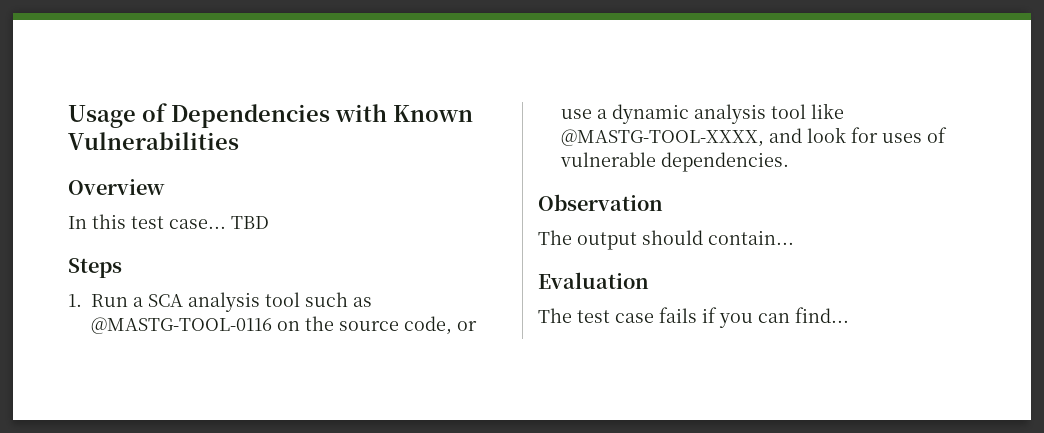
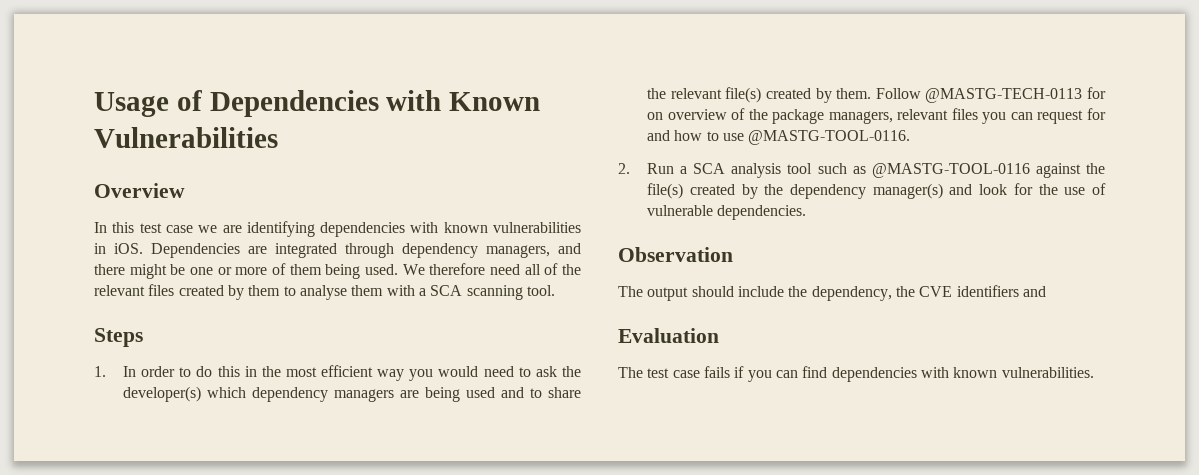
[169,216,269,229] [68,258,122,278] [68,294,82,307] case... TBD // Steps // 1. -> [165,221,581,237] [94,243,581,258] [94,263,582,279] [94,284,555,300] [94,328,143,347] [94,365,581,381] [123,386,582,402] [647,87,1106,103] [647,108,1106,124] [647,130,911,145] [618,163,630,174] case we are identifying dependencies with known vulnerabilities in iOS. Dependencies are integrated through dependency managers, and there might be one or more of them being used. We therefore need all of the relevant files created by them to analyse them with a SCA scanning tool. // Steps // 1. In order to do this in the most efficient way you would need to ask the developer(s) which dependency managers are being used and to share the relevant file(s) created by them. Follow @MASTG-TECH-0113 for on overview of the package managers, relevant files you can request for and how to use @MASTG-TOOL-0116. // 2.
[277,316,477,335] [561,103,844,124] [561,129,764,147] on the source code, or use a dynamic analysis tool like @MASTG-TOOL-XXXX, -> [1035,163,1105,178] [647,183,943,199] against the file(s) created by the dependency manager(s)
[882,133,922,143] uses -> [1038,184,1086,195] the use
[708,230,794,245] contain... -> [737,285,1046,301] include the dependency, the CVE identifiers and
[795,307,849,323] find... -> [802,366,1094,382] find dependencies with known vulnerabilities.

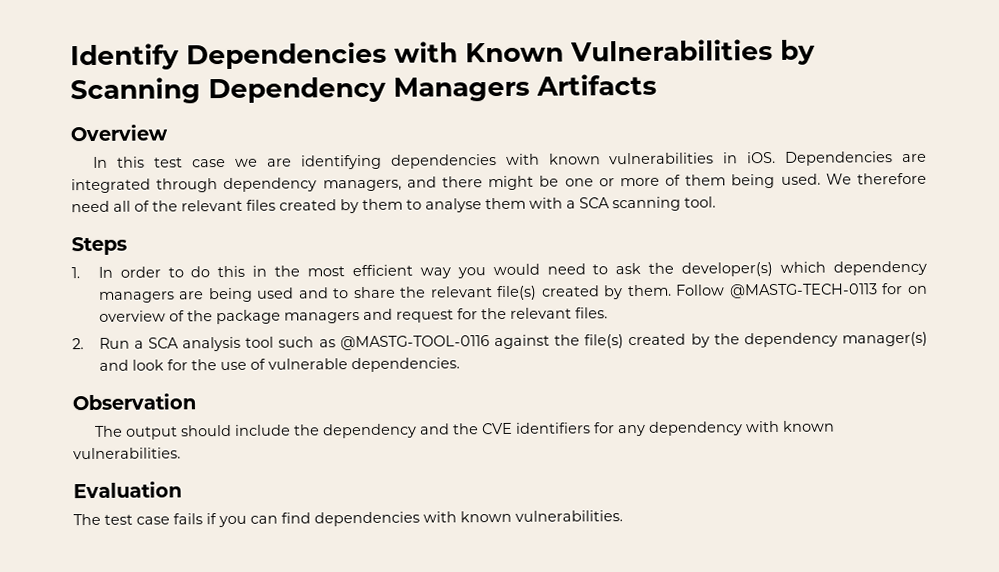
[94,90,202,117] Usage of -> [70,43,180,71] Identify
(278, 137) none -> [780,39,816,65] [70,73,657,105] by Scanning Dependency Managers Artifacts
[828,108,1106,124] [647,130,911,145] managers, relevant files you can request for and how to use @MASTG-TOOL-0116. -> [283,307,608,324] managers and request for the relevant files.
[811,286,892,301] dependency, -> [323,423,451,439] dependency and
[1022,286,1046,297] and -> [594,420,836,437] [73,447,181,460] for any dependency with known vulnerabilities.

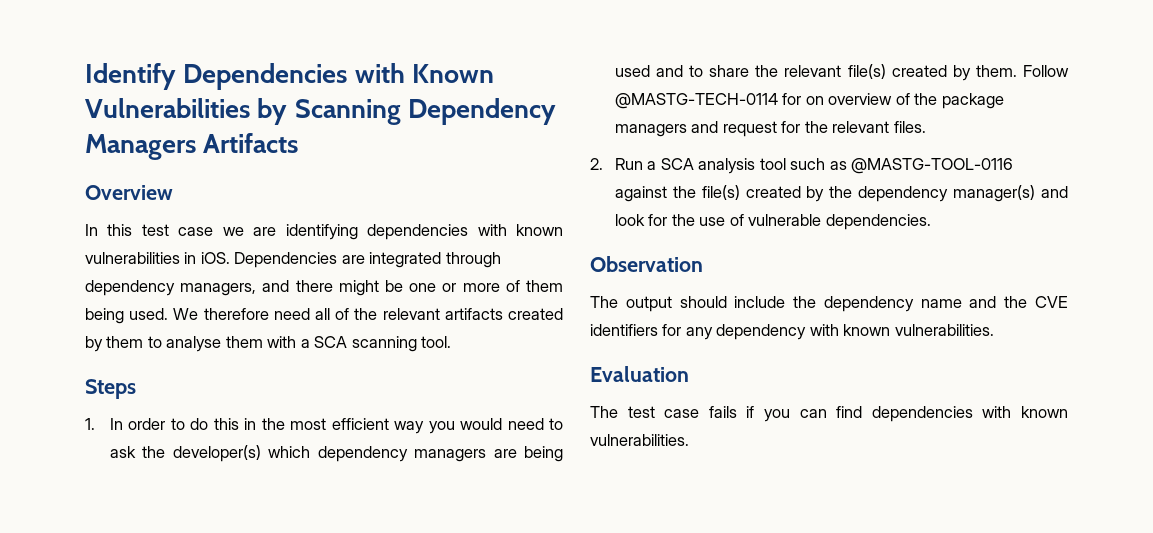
[246,199,276,211] files -> [444,308,503,320] artifacts
[728,283,878,299] @MASTG-TECH-0113 -> [614,93,778,109] @MASTG-TECH-0114
(418, 431) none -> [920,299,962,308] name

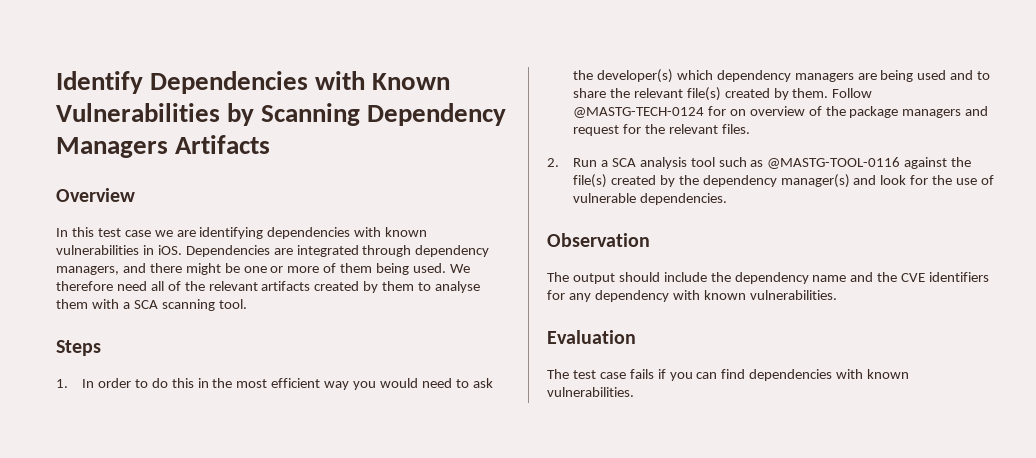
[614,93,778,109] @MASTG-TECH-0114 -> [572,107,704,118] @MASTG-TECH-0124

